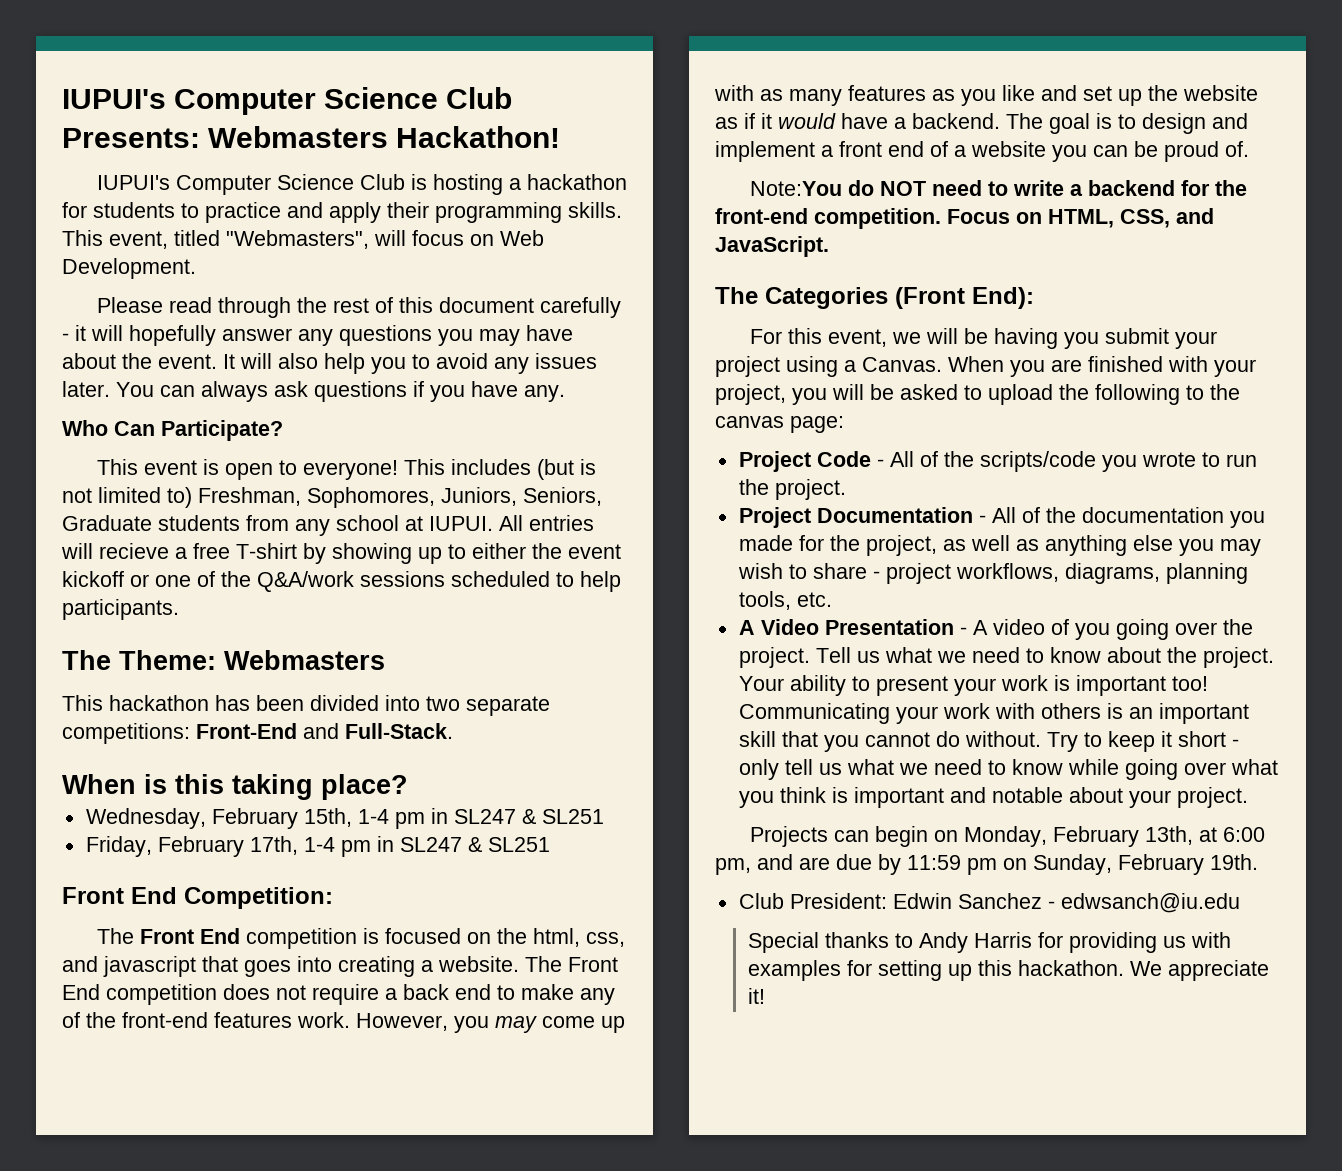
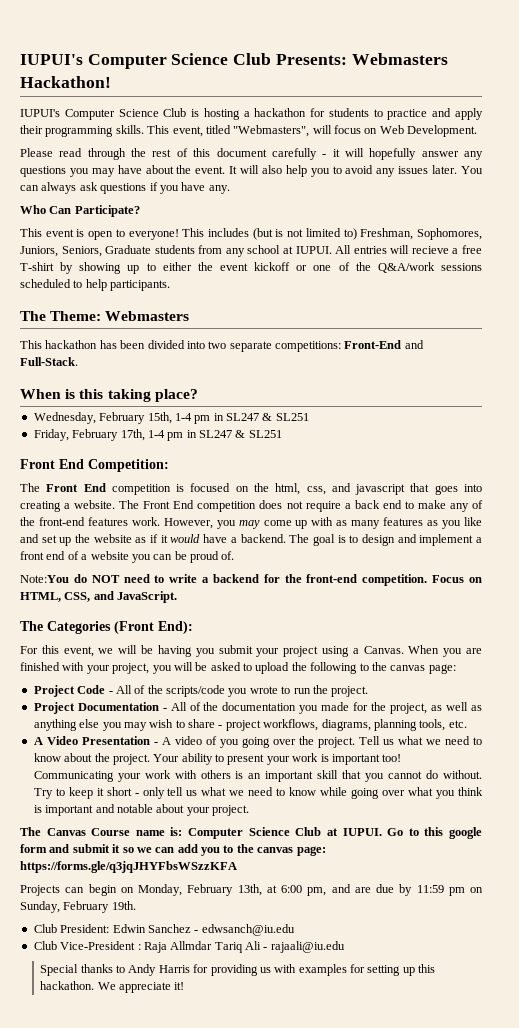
(1248, 797) none -> [20,827,483,839] [20,844,326,856] [20,861,237,873] // The Canvas Course name is: Computer Science Club at IUPUI. Go to this google form and submit it so we can add you to the canvas page: https://forms.gle/q3jqJHYFbsWSzzKFA
(1240, 903) none -> [33,941,345,953] // Club Vice-President : Raja Allmdar Tariq Ali - rajaali@iu.edu

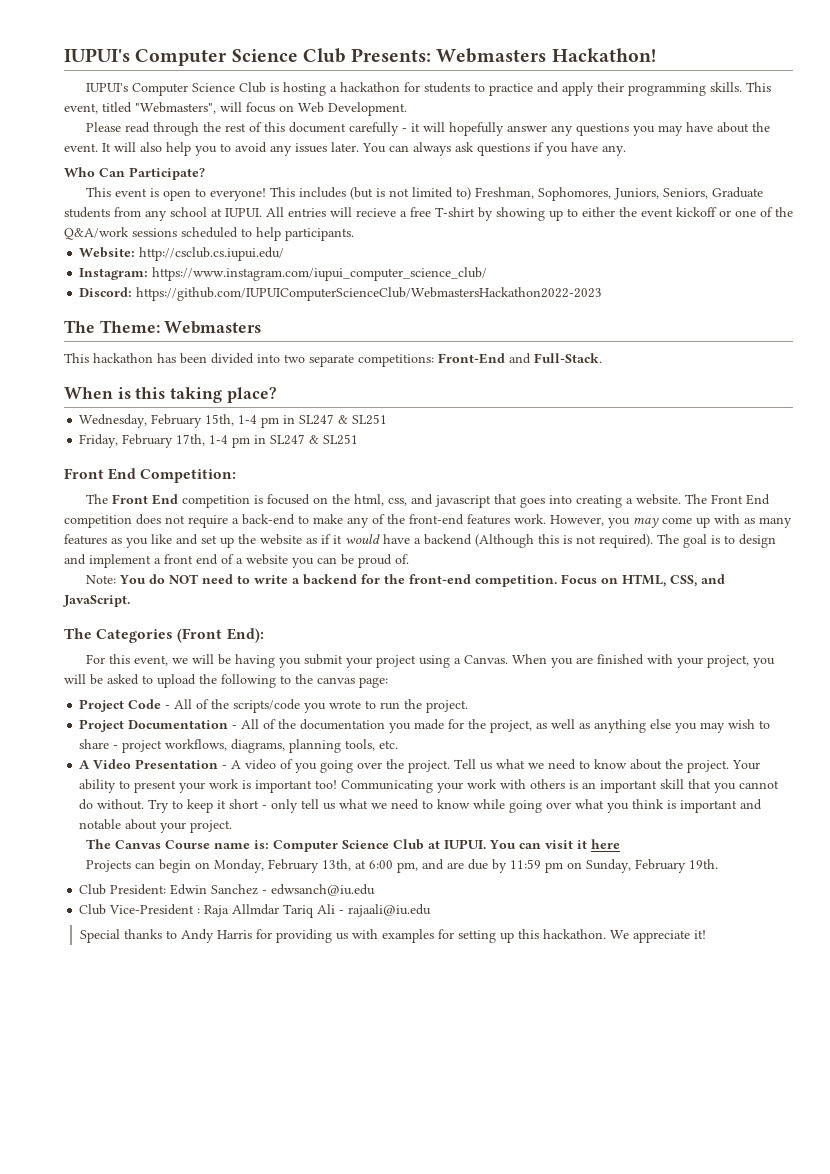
(171, 285) none -> [79,247,285,261] [79,267,488,281] [79,287,603,301] // Website: http://csclub.cs.iupui.edu/ // Instagram: https://www.instagram.com/iupui_computer_science_club/ // Discord: https://github.com/IUPUIComputerScienceClub/WebmastersHackathon2022-2023
[354,500,402,509] back end -> [242,514,295,525] back-end
[240,534,286,543] backend. -> [424,534,653,548] backend (Although this is not required).
[20,575,69,583] Note:You -> [85,575,146,584] Note: You
[387,827,483,839] [20,844,326,856] [20,861,237,873] Go to this google form and submit it so we can add you to the canvas page: https://forms.gle/q3jqJHYFbsWSzzKFA -> [488,839,620,849] You can visit it here

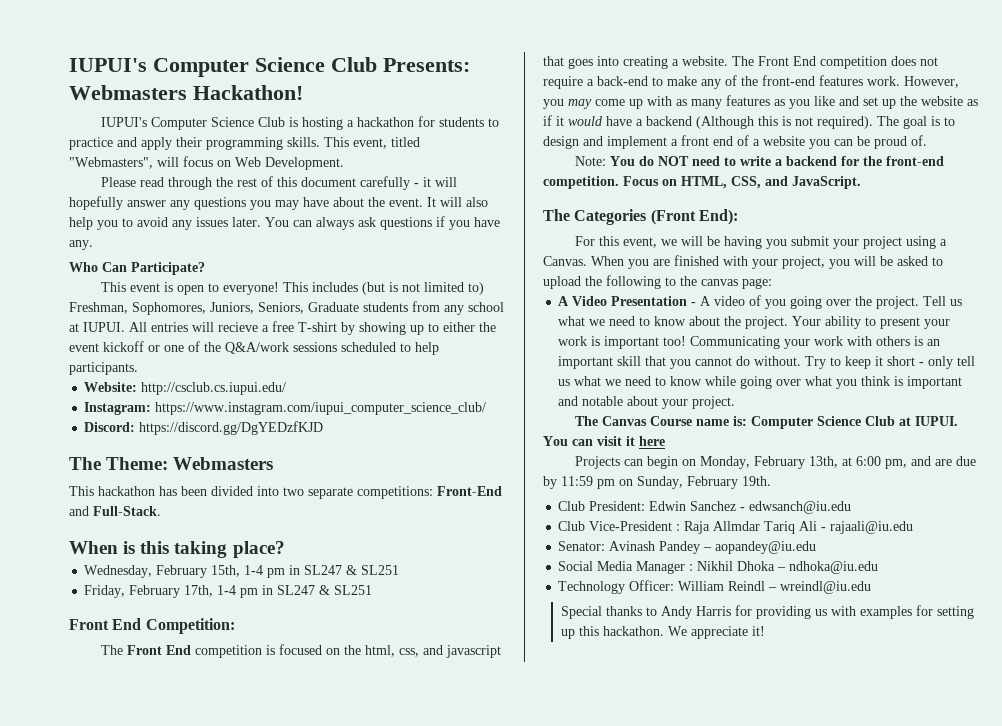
[136,287,603,301] https://github.com/IUPUIComputerScienceClub/WebmastersHackathon2022-2023 -> [139,421,324,435] https://discord.gg/DgYEDzfKJD
[79,699,469,713] [79,719,771,733] [79,739,399,753] // Project Code - All of the scripts/code you wrote to run the project. // Project Documentation - All of the documentation you made for the project, as well as anything else you may wish to share - project workflows, diagrams, planning tools, etc. -> (772, 283) none
(432, 910) none -> [558,541,817,554] [558,561,879,574] [558,580,872,594] // Senator: Avinash Pandey – aopandey@iu.edu // Social Media Manager : Nikhil Dhoka – ndhoka@iu.edu // Technology Officer: William Reindl – wreindl@iu.edu

